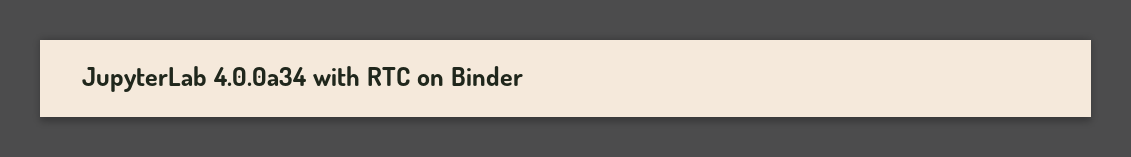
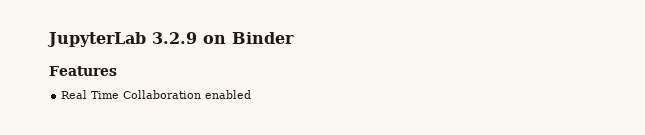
[213,66,411,86] 4.0.0a34 with RTC -> [152,32,197,44] 3.2.9
(524, 76) none -> [49,66,117,76] [61,90,252,99] // Features // Real Time Collaboration enabled

